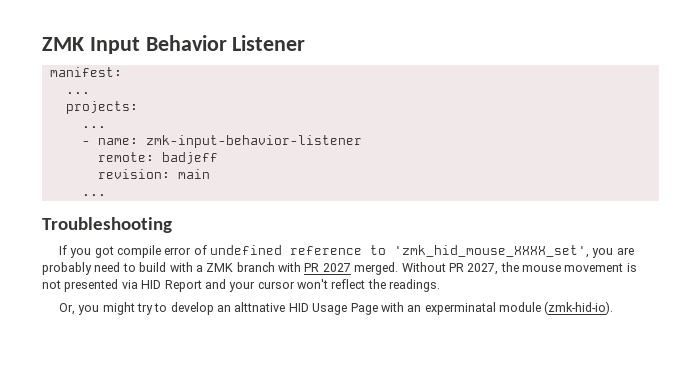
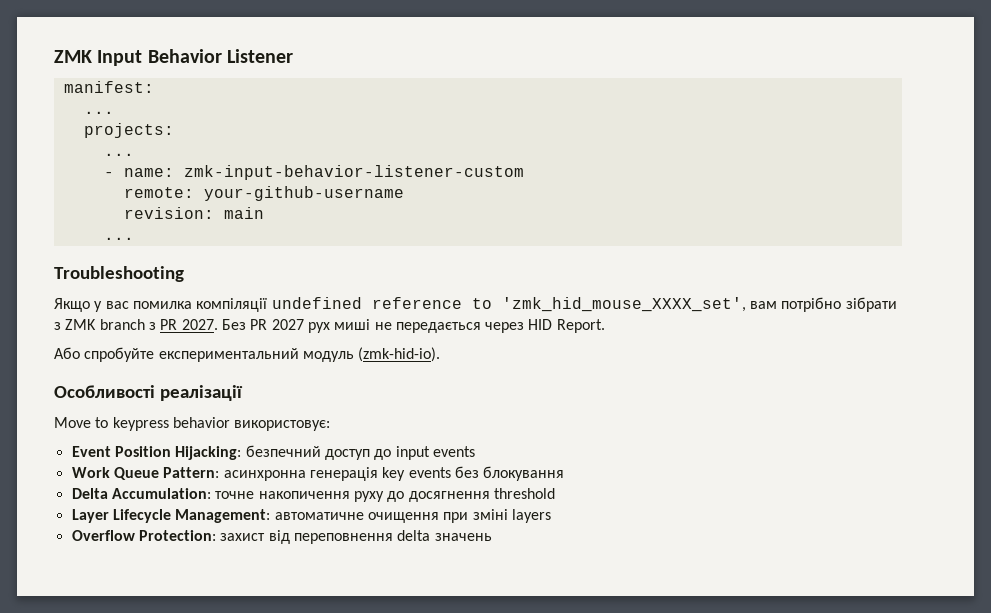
[145,135,362,148] zmk-input-behavior-listener -> [183,165,524,180] zmk-input-behavior-listener-custom
[161,152,218,164] badjeff -> [203,186,404,201] your-github-username
[58,245,634,258] [42,262,637,275] [42,279,441,292] [58,301,614,315] If you got compile error of undefined reference to 'zmk_hid_mouse_XXXX_set', you are probably need to build with a ZMK branch with PR 2027 merged. Without PR 2027, the mouse movement is not presented via HID Report and your cursor won't reflect the readings. // Or, you might try to develop an alttnative HID Usage Page with an experminatal module (zmk-hid-io). -> [54,297,897,312] [54,319,605,333] [54,347,441,362] [54,385,243,401] [54,417,331,431] [71,445,475,460] [71,466,565,481] [71,488,555,502] [71,509,551,523] [71,530,492,544] Якщо у вас помилка компіляції undefined reference to 'zmk_hid_mouse_XXXX_set', вам потрібно зібрати з ZMK branch з PR 2027. Без PR 2027 рух миші не передається через HID Report. // Або спробуйте експериментальний модуль (zmk-hid-io). // Особливості реалізації // Move to keypress behavior використовує: // Event Position Hijacking: безпечний доступ до input events // Work Queue Pattern: асинхронна генерація key events без блокування // Delta Accumulation: точне накопичення руху до досягнення threshold // Layer Lifecycle Management: автоматичне очищення при зміні layers // Overflow Protection: захист від переповнення delta значень

